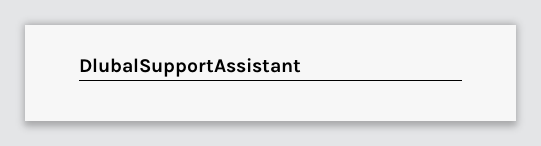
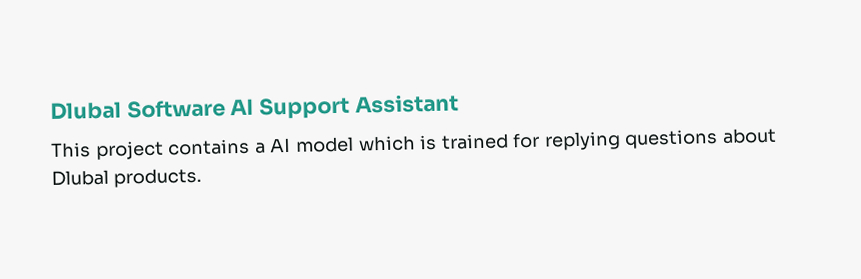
[79,58,301,77] DlubalSupportAssistant -> [50,93,459,120] [50,127,777,161] [51,167,202,188] Dlubal Software AI Support Assistant // This project contains a AI model which is trained for replying questions about Dlubal products.

